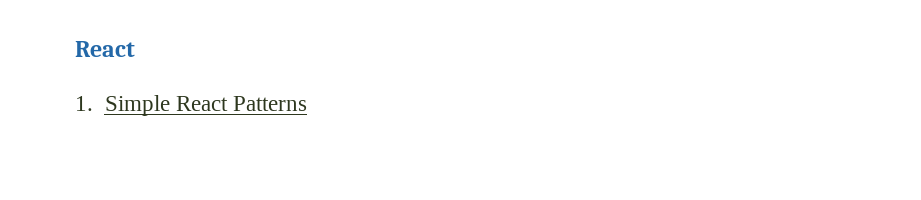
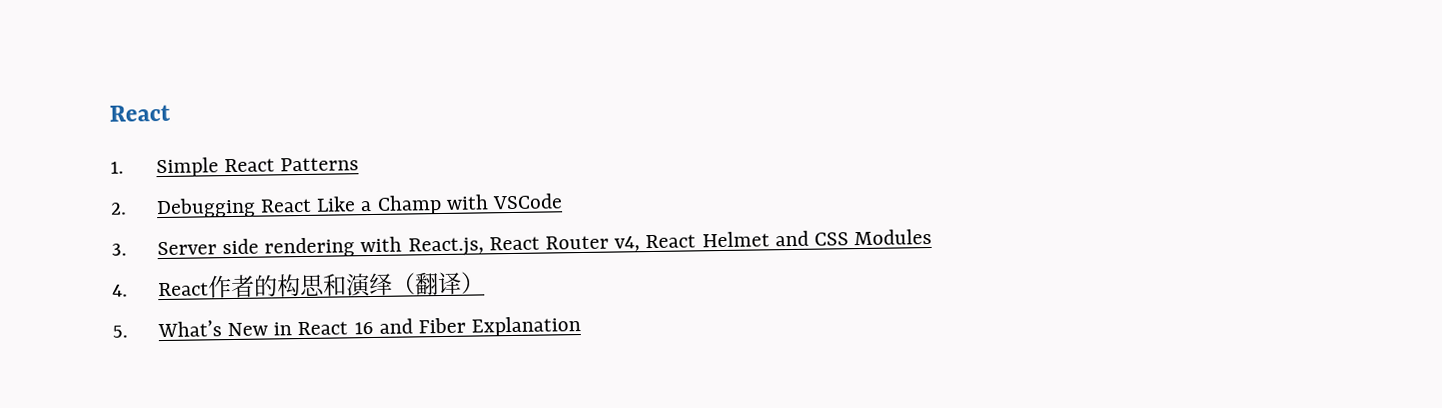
(307, 103) none -> [110,193,563,219] [111,228,933,258] [112,271,485,299] [112,316,582,338] // 2. Debugging React Like a Champ with VSCode // 3. Server side rendering with React.js, React Router v4, React Helmet and CSS Modules // 4. React作者的构思和演绎（翻译） // 5. What’s New in React 16 and Fiber Explanation

